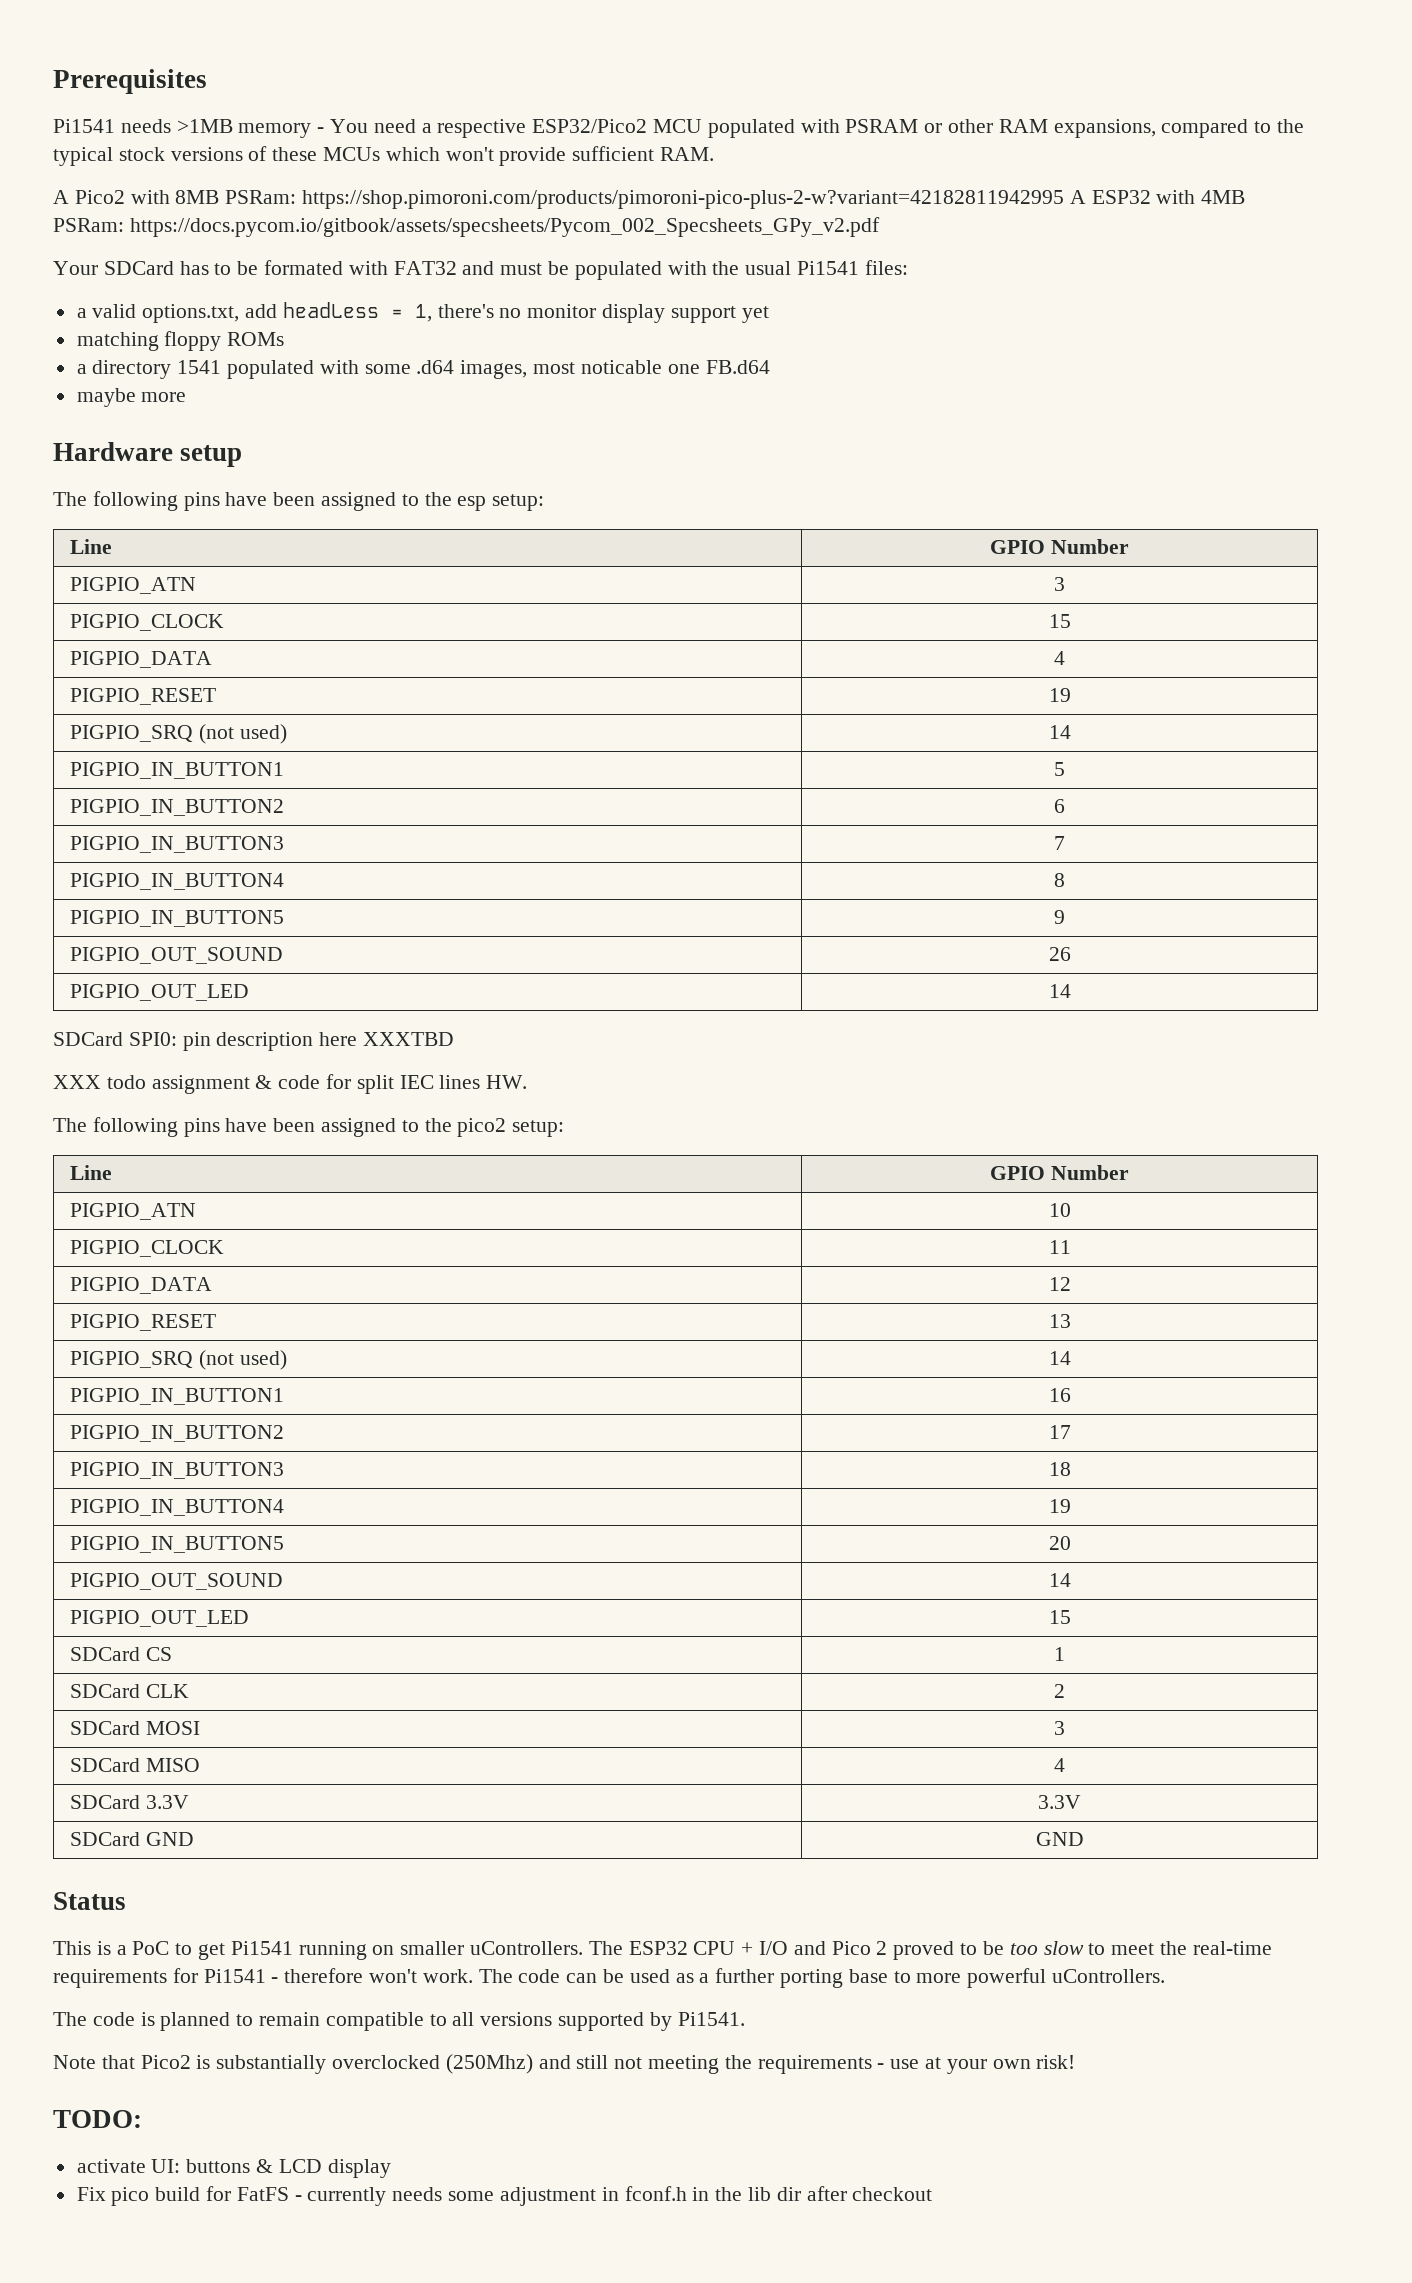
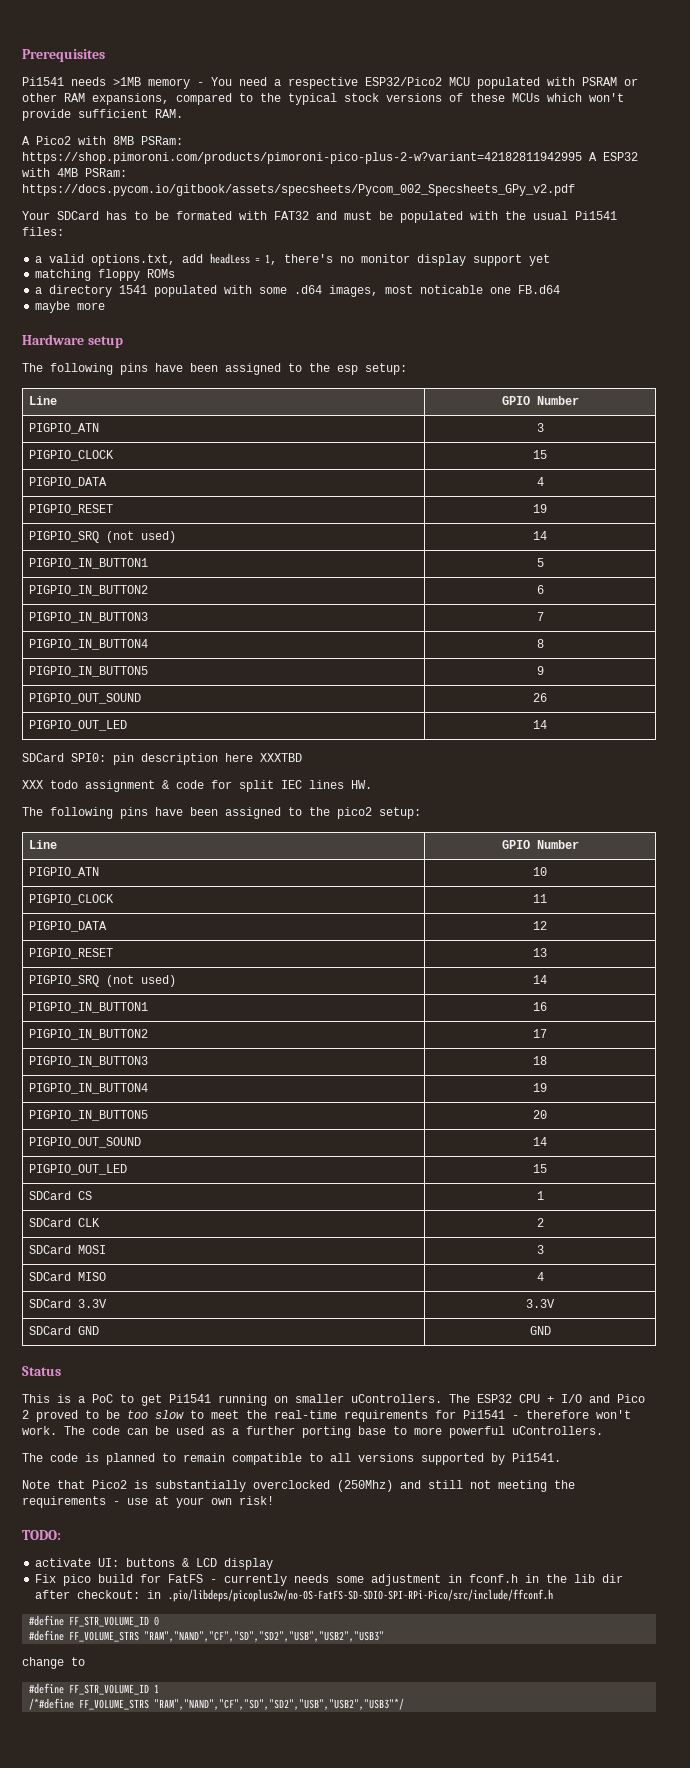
[852,2187,933,2201] checkout -> [77,1589,554,1602] [29,1615,160,1627] [29,1630,385,1642] [22,1657,85,1669] [29,1683,160,1695] [29,1698,405,1710] checkout: in .pio/libdeps/picoplus2w/no-OS-FatFS-SD-SDIO-SPI-RPi-Pico/src/include/ffconf.h // #define FF_STR_VOLUME_ID 0 // #define FF_VOLUME_STRS "RAM","NAND","CF","SD","SD2","USB","USB2","USB3" // change to // #define FF_STR_VOLUME_ID 1 // /*#define FF_VOLUME_STRS "RAM","NAND","CF","SD","SD2","USB","USB2","USB3"*/

